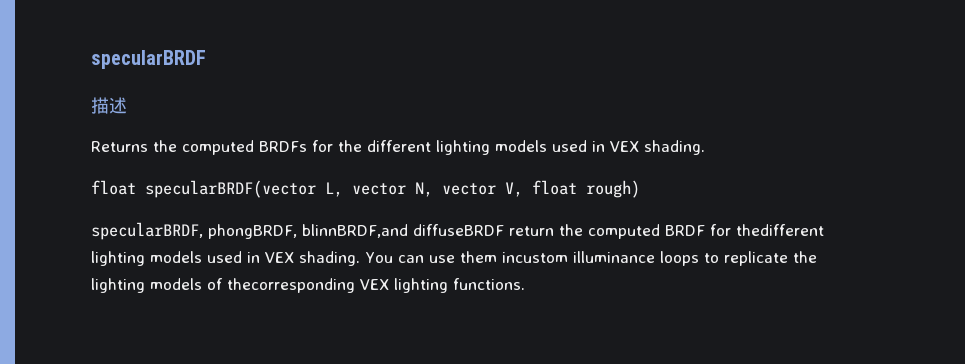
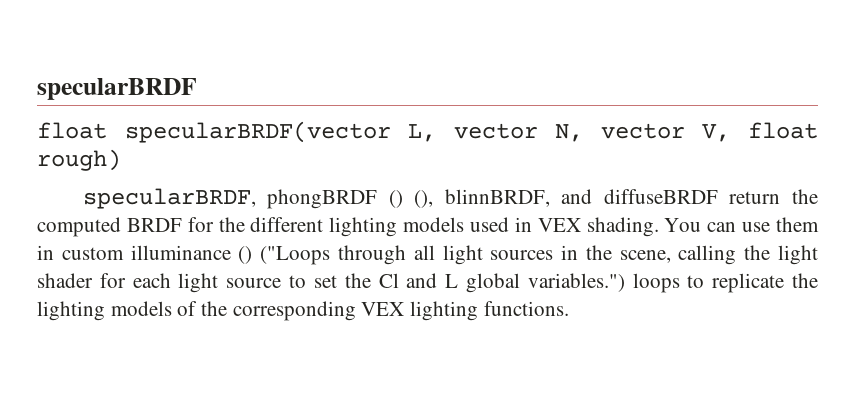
[91,97,127,114] [91,140,705,155] // 描述 // Returns the computed BRDFs for the different lighting models used in VEX shading. -> (197, 89) none
[208,224,408,239] phongBRDF, blinnBRDF,and -> [267,189,593,209] phongBRDF () (), blinnBRDF, and
[736,224,824,236] thedifferent -> [218,217,324,232] the different
[501,251,655,263] incustom illuminance -> [37,245,819,265] [37,273,625,293] in custom illuminance () ("Loops through all light sources in the scene, calling the light shader for each light source to set the Cl and L global variables.")
[227,278,355,293] thecorresponding -> [201,301,356,321] the corresponding

